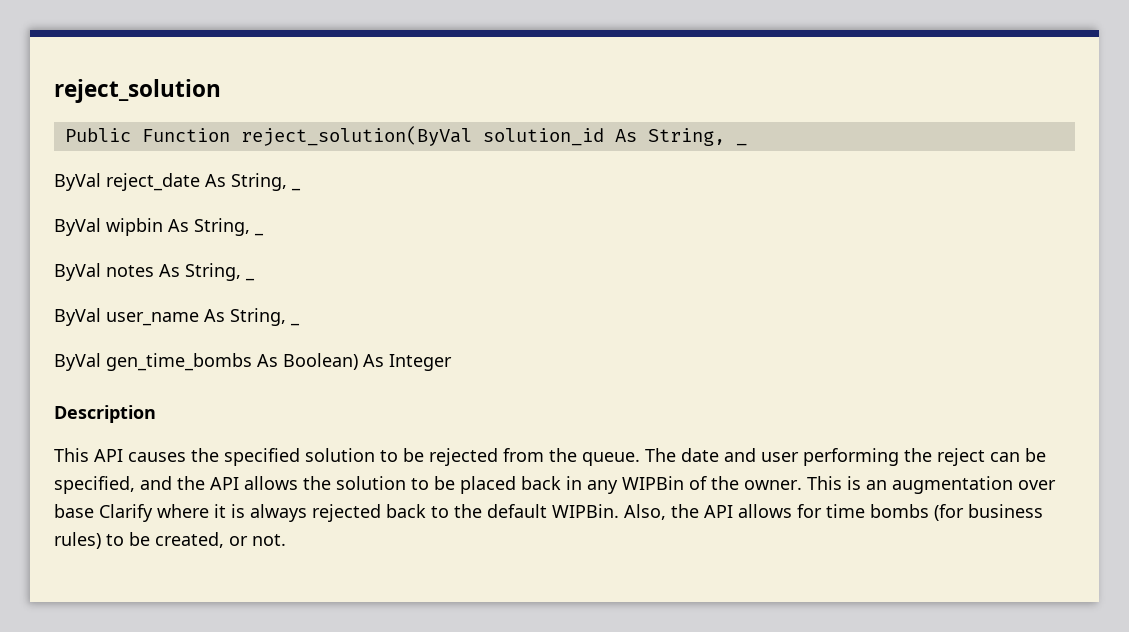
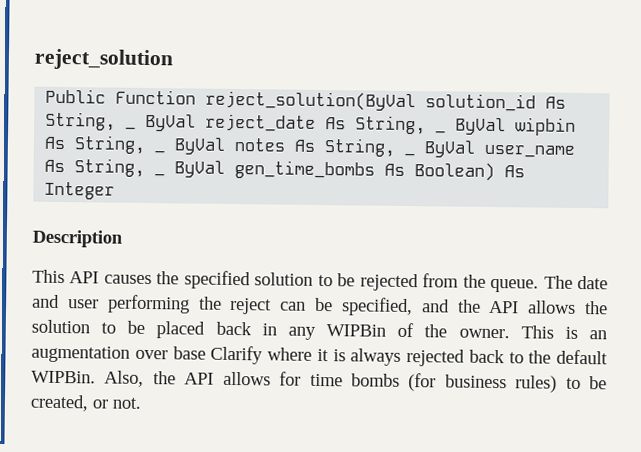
(747, 144) // -> (137, 128) none
(301, 189) // -> (447, 132) none
(264, 234) // -> (166, 152) none
(255, 279) // -> (416, 154) none
(300, 324) // -> (166, 175) none

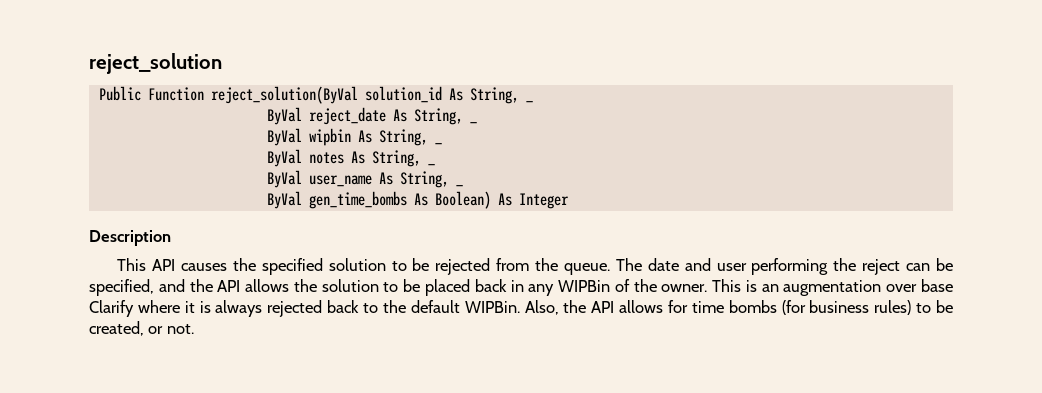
(137, 128) none -> (533, 101) //
(447, 132) none -> (477, 122) //
(166, 152) none -> (442, 143) //
(416, 154) none -> (435, 164) //
(166, 175) none -> (463, 185) //

